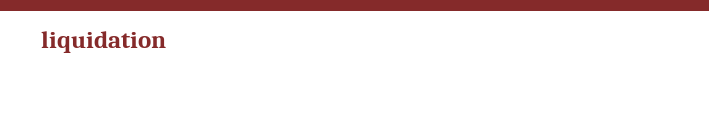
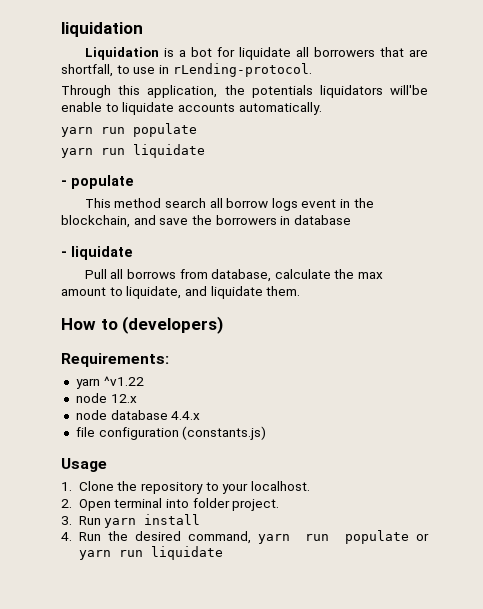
(166, 42) none -> [84,47,428,60] [61,63,312,77] [61,85,428,98] [61,102,322,115] [61,123,197,137] [61,144,205,158] [61,175,134,189] [84,198,374,211] [61,215,351,228] [61,246,133,260] [84,269,384,282] [61,286,301,299] [61,316,224,334] [61,353,169,367] [75,376,144,389] [75,393,137,403] [75,410,201,420] [75,426,267,440] [61,458,107,472] [61,481,310,494] [61,498,280,511] [61,514,201,528] [61,530,429,544] [78,546,223,560] // Liquidation is a bot for liquidate all borrowers that are shortfall, to use in rLending-protocol. // Through this application, the potentials liquidators will'be enable to liquidate accounts automatically. // yarn run populate // yarn run liquidate // - populate // This method search all borrow logs event in the blockchain, and save the borrowers in database // - liquidate // Pull all borrows from database, calculate the max amount to liquidate, and liquidate them. // How to (developers) // Requirements: // yarn ^v1.22 // node 12.x // node database 4.4.x // file configuration (constants.js) // Usage // 1. Clone the repository to your localhost. // 2. Open terminal into folder project. // 3. Run yarn install // 4. Run the desired command, yarn run populate or yarn run liquidate

